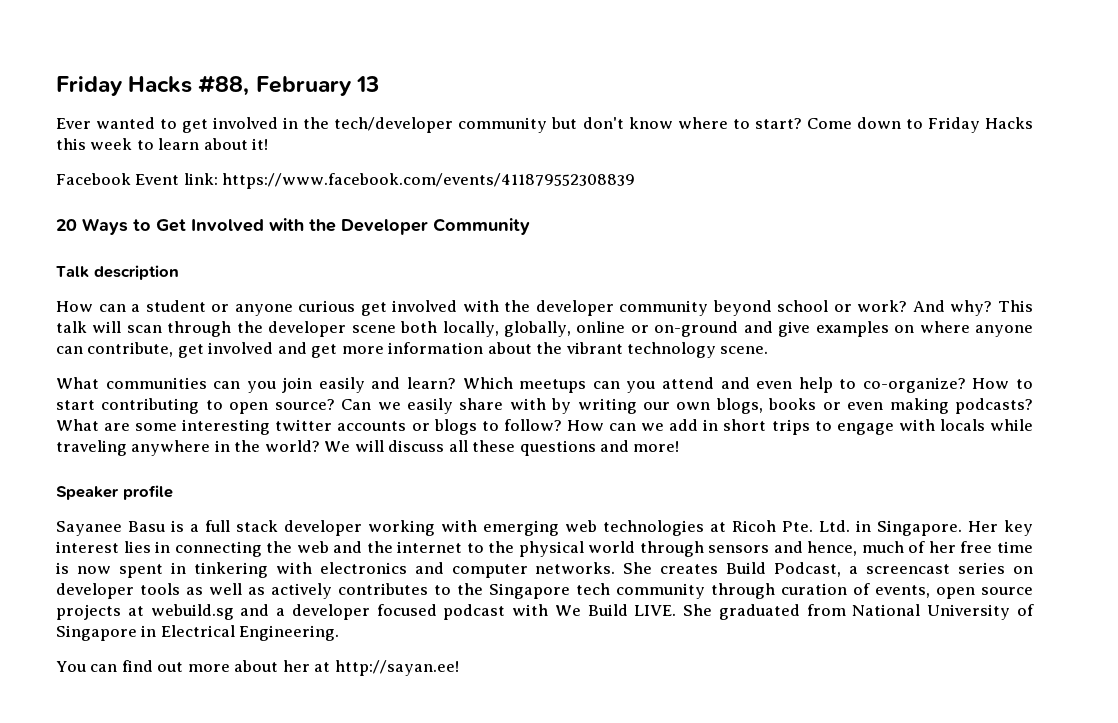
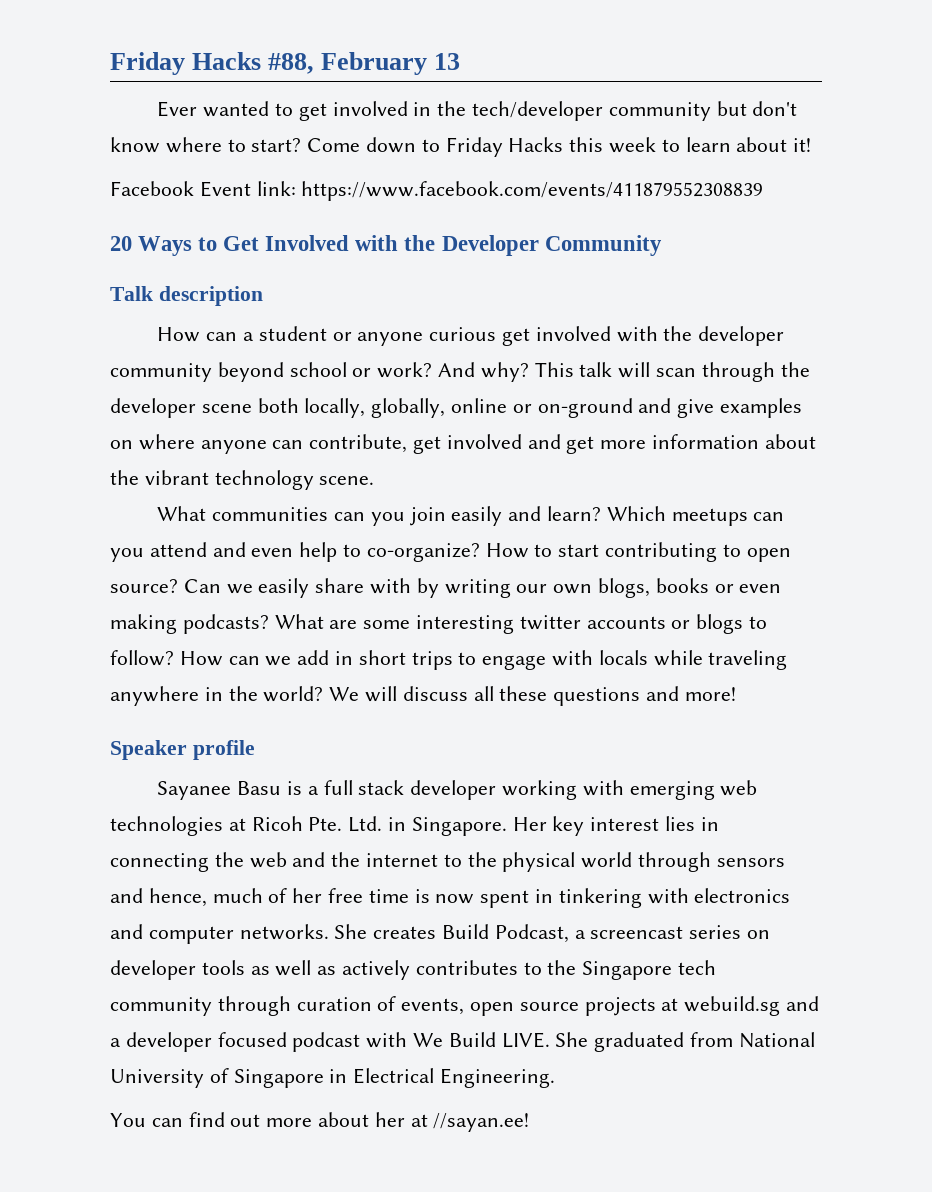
[334,660,459,676] http://sayan.ee! -> [433,1113,530,1132] //sayan.ee!

